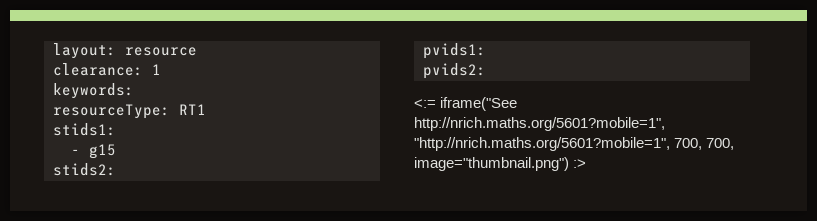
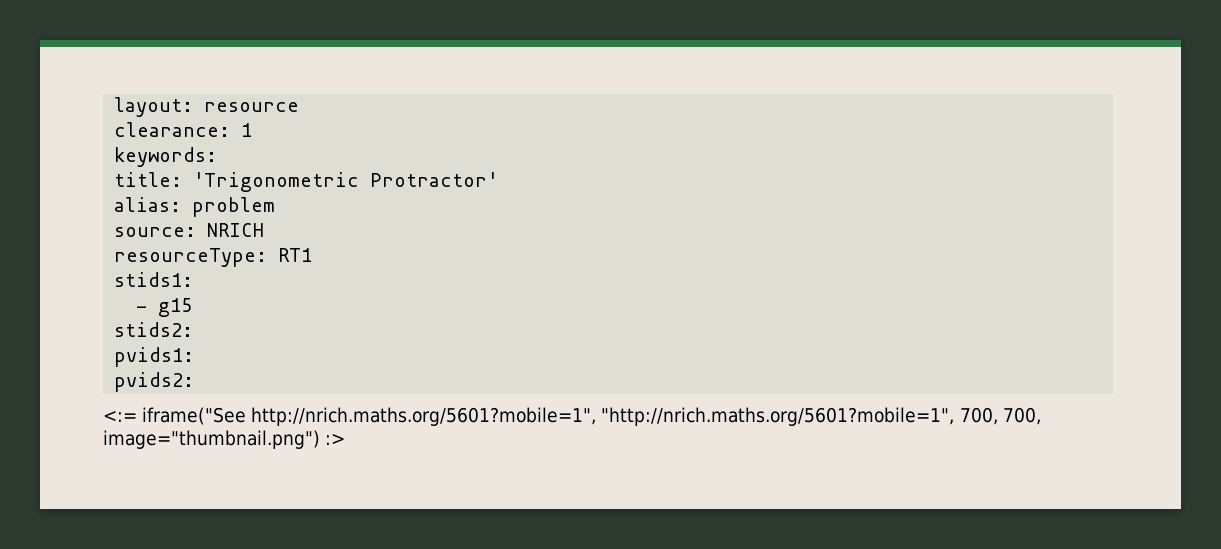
(134, 91) none -> [114,172,499,192] [114,197,276,217] [114,223,265,237] // title: 'Trigonometric Protractor' // alias: problem // source: NRICH

